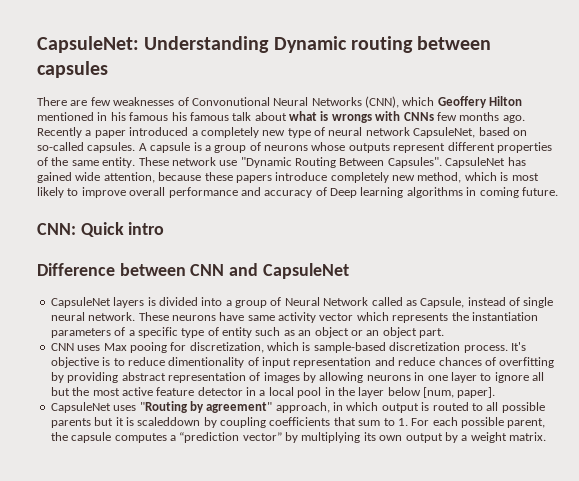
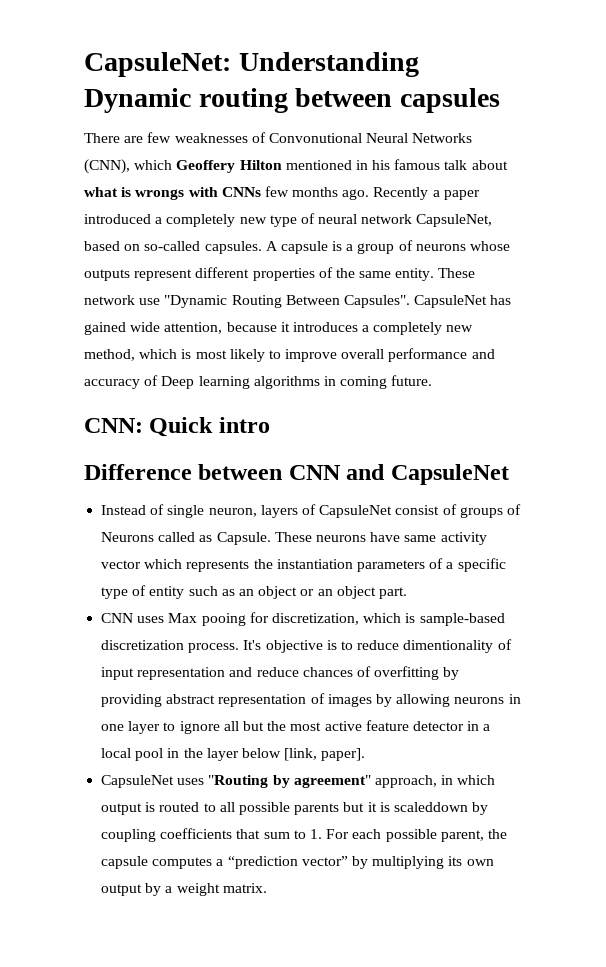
[171,112,229,121] his famous -> (441, 164) none
[204,172,328,183] these papers introduce -> [280,322,370,332] it introduces a
[50,297,554,308] [50,312,136,321] CapsuleNet layers is divided into a group of Neural Network called as Capsule, instead of single neural network. -> [101,504,521,518] [101,532,271,545] Instead of single neuron, layers of CapsuleNet consist of groups of Neurons called as Capsule.
[423,387,454,398] [num, -> [284,748,318,761] [link,

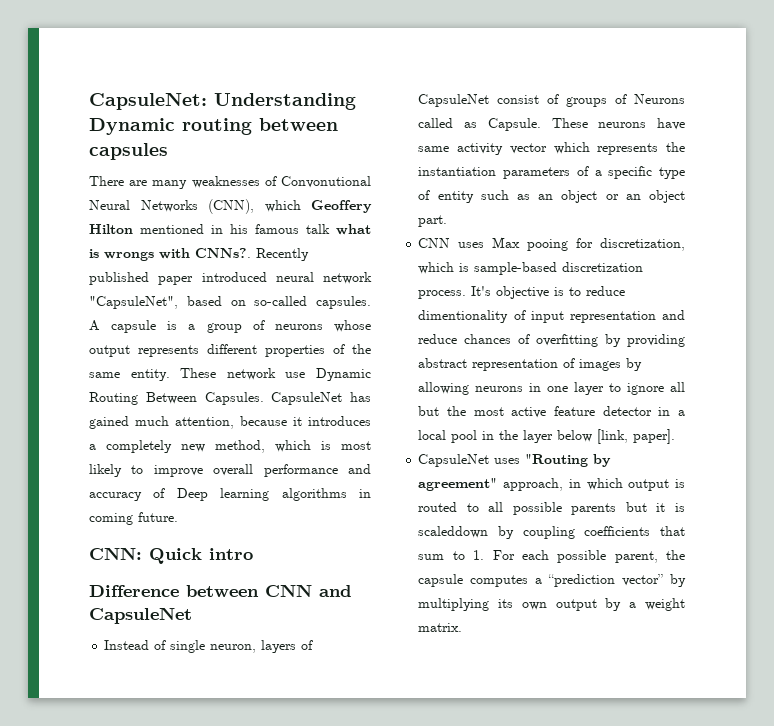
[147,132,172,143] few -> [152,180,188,189] many
[471,160,508,170] about -> (330, 229) none
[221,186,480,200] [84,213,315,227] CNNs few months ago. Recently a paper introduced a completely new type of -> [195,248,309,261] [89,272,267,285] CNNs?. Recently published paper introduced
[416,214,493,227] CapsuleNet, -> [89,296,178,309] "CapsuleNet",
[84,269,193,281] outputs represent -> [89,345,199,357] output represents
[164,295,228,308] "Dynamic -> [316,368,371,381] Dynamic
[343,295,410,308] Capsules". -> [204,392,264,405] Capsules.
[130,322,161,332] wide -> [135,416,169,426] much

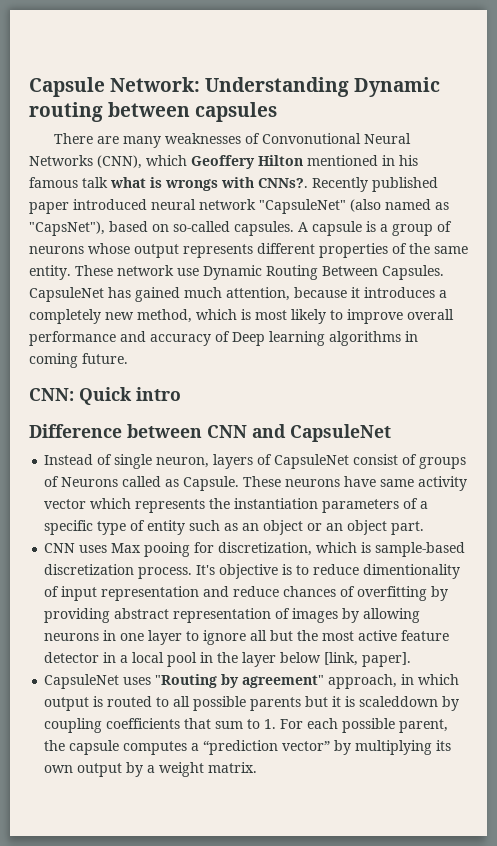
[89,93,207,110] CapsuleNet: -> [29,77,201,97] Capsule Network:
[89,296,178,309] "CapsuleNet", -> [259,199,449,214] [29,221,105,236] "CapsuleNet" (also named as "CapsNet"),

